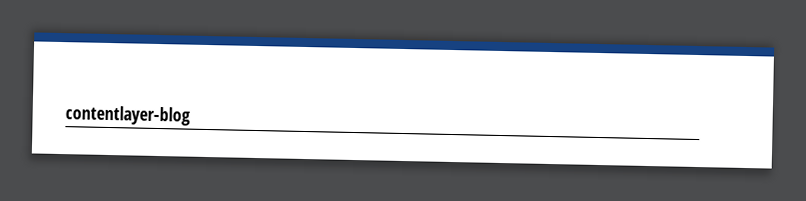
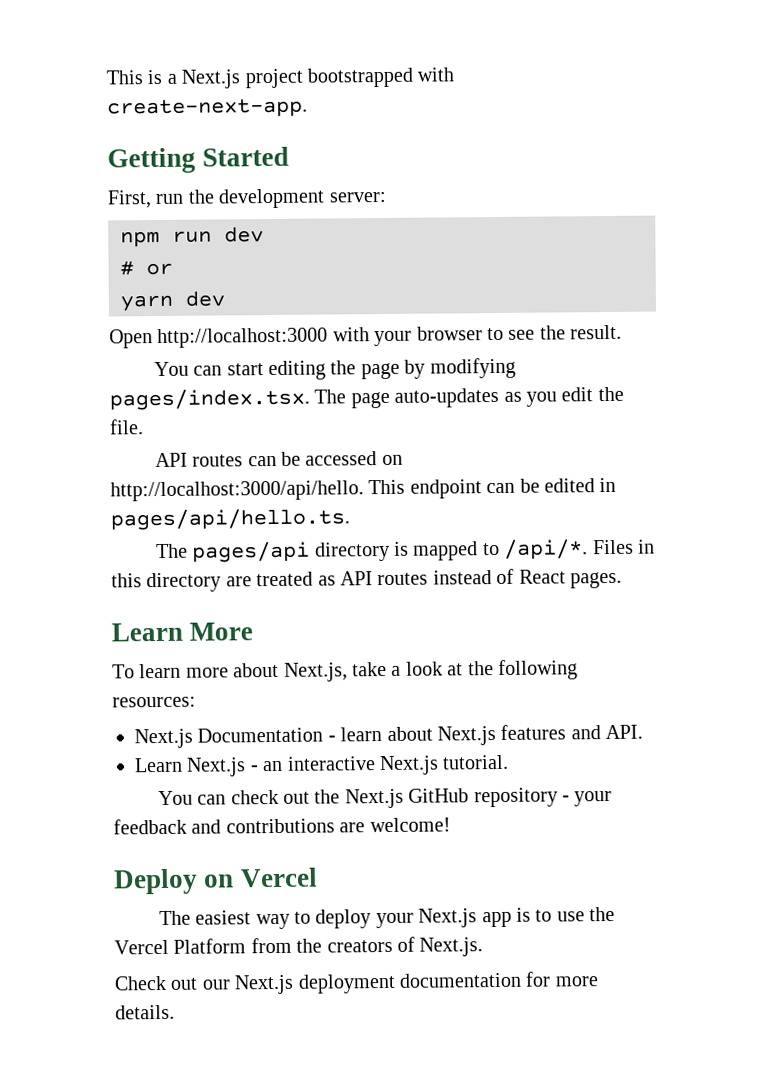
[65,105,191,126] contentlayer-blog -> [106,67,455,89] [107,98,308,119] [107,146,290,174] [107,188,387,209] [120,226,264,248] [120,261,173,276] [120,290,225,312] [109,324,623,349] [153,357,516,381] [109,386,624,411] [109,419,144,435] [154,451,403,468] [110,477,617,502] [110,508,350,531] [155,539,656,563] [111,568,622,593] [111,622,254,642] [112,659,578,682] [112,696,196,708] [134,724,644,749] [134,754,510,777] [157,787,613,809] [113,817,451,835] [113,867,318,895] [158,906,616,930] [114,936,484,957] [114,971,599,995] [115,1004,175,1020] This is a Next.js project bootstrapped with create-next-app. // Getting Started // First, run the development server: // npm run dev // # or // yarn dev // Open http://localhost:3000 with your browser to see the result. // You can start editing the page by modifying pages/index.tsx. The page auto-updates as you edit the file. // API routes can be accessed on http://localhost:3000/api/hello. This endpoint can be edited in pages/api/hello.ts. // The pages/api directory is mapped to /api/*. Files in this directory are treated as API routes instead of React pages. // Learn More // To learn more about Next.js, take a look at the following resources: // Next.js Documentation - learn about Next.js features and API. // Learn Next.js - an interactive Next.js tutorial. // You can check out the Next.js GitHub repository - your feedback and contributions are welcome! // Deploy on Vercel // The easiest way to deploy your Next.js app is to use the Vercel Platform from the creators of Next.js. // Check out our Next.js deployment documentation for more details.

